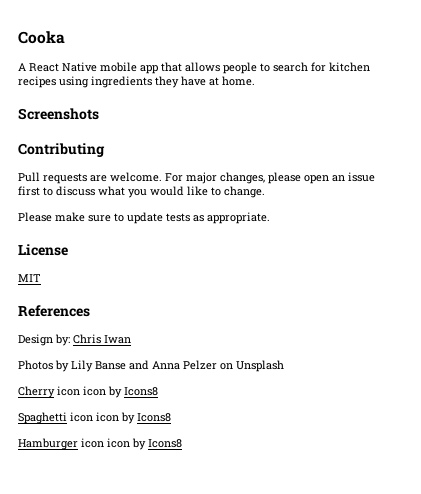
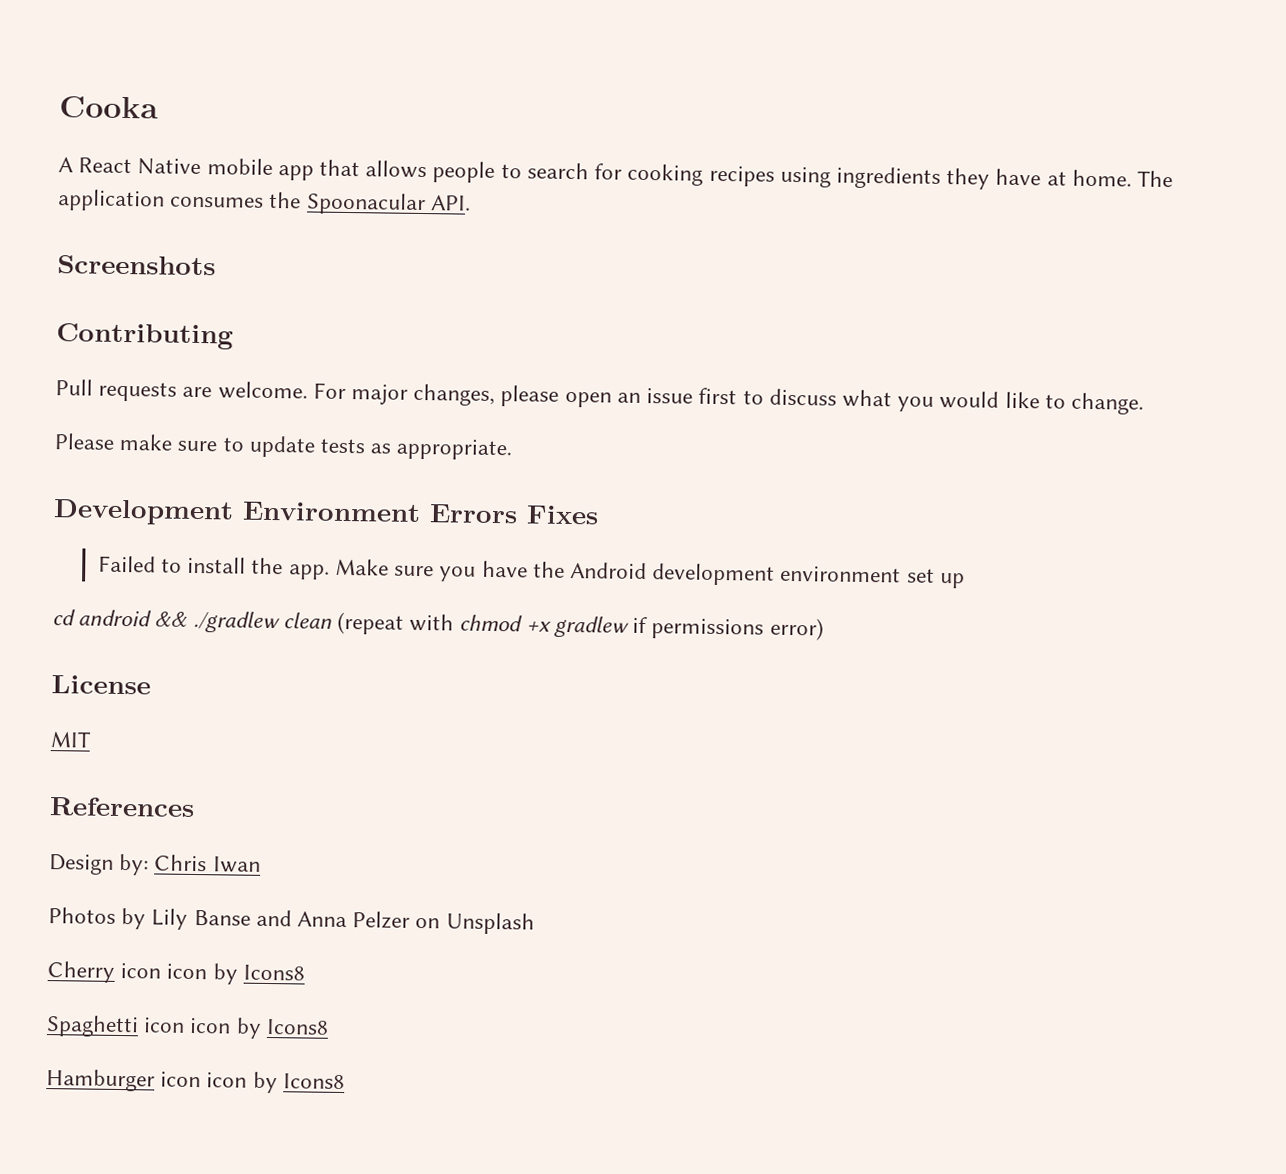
[329,62,370,72] kitchen -> [627,163,704,186] cooking
(255, 81) none -> [1136,170,1173,188] [58,189,471,216] The application consumes the Spoonacular API.
(270, 218) none -> [53,499,599,526] [97,555,965,589] [52,609,824,641] // Development Environment Errors Fixes // Failed to install the app. Make sure you have the Android development environment set up // cd android && ./gradlew clean (repeat with chmod +x gradlew if permissions error)

